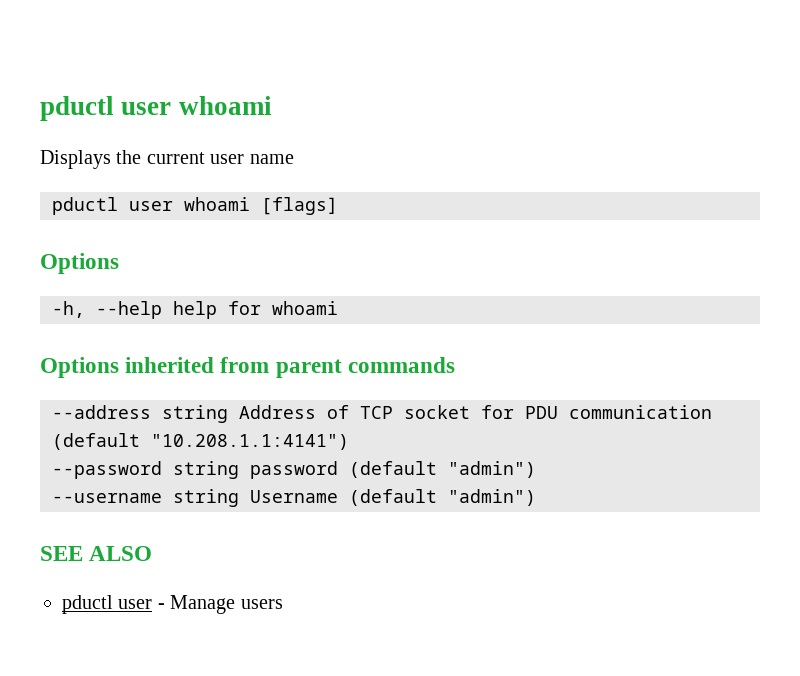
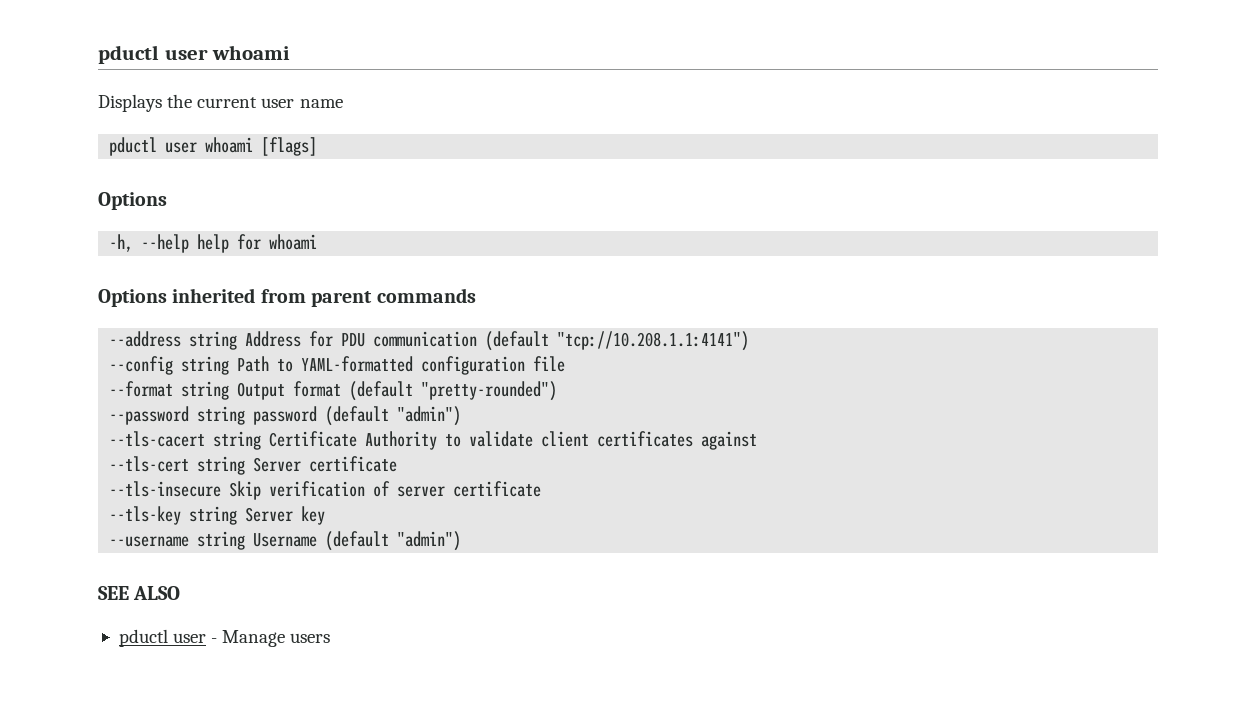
[327,405,470,419] of TCP socket -> (302, 339) none
[151,434,349,450] "10.208.1.1:4141") -> [557,331,750,351] [109,356,566,375] [109,381,558,401] "tcp://10.208.1.1:4141") // --config string Path to YAML-formatted configuration file // --format string Output format (default "pretty-rounded")
(536, 469) none -> [109,431,758,450] [109,456,398,475] [109,481,542,500] [109,506,326,525] // --tls-cacert string Certificate Authority to validate client certificates against // --tls-cert string Server certificate // --tls-insecure Skip verification of server certificate // --tls-key string Server key

